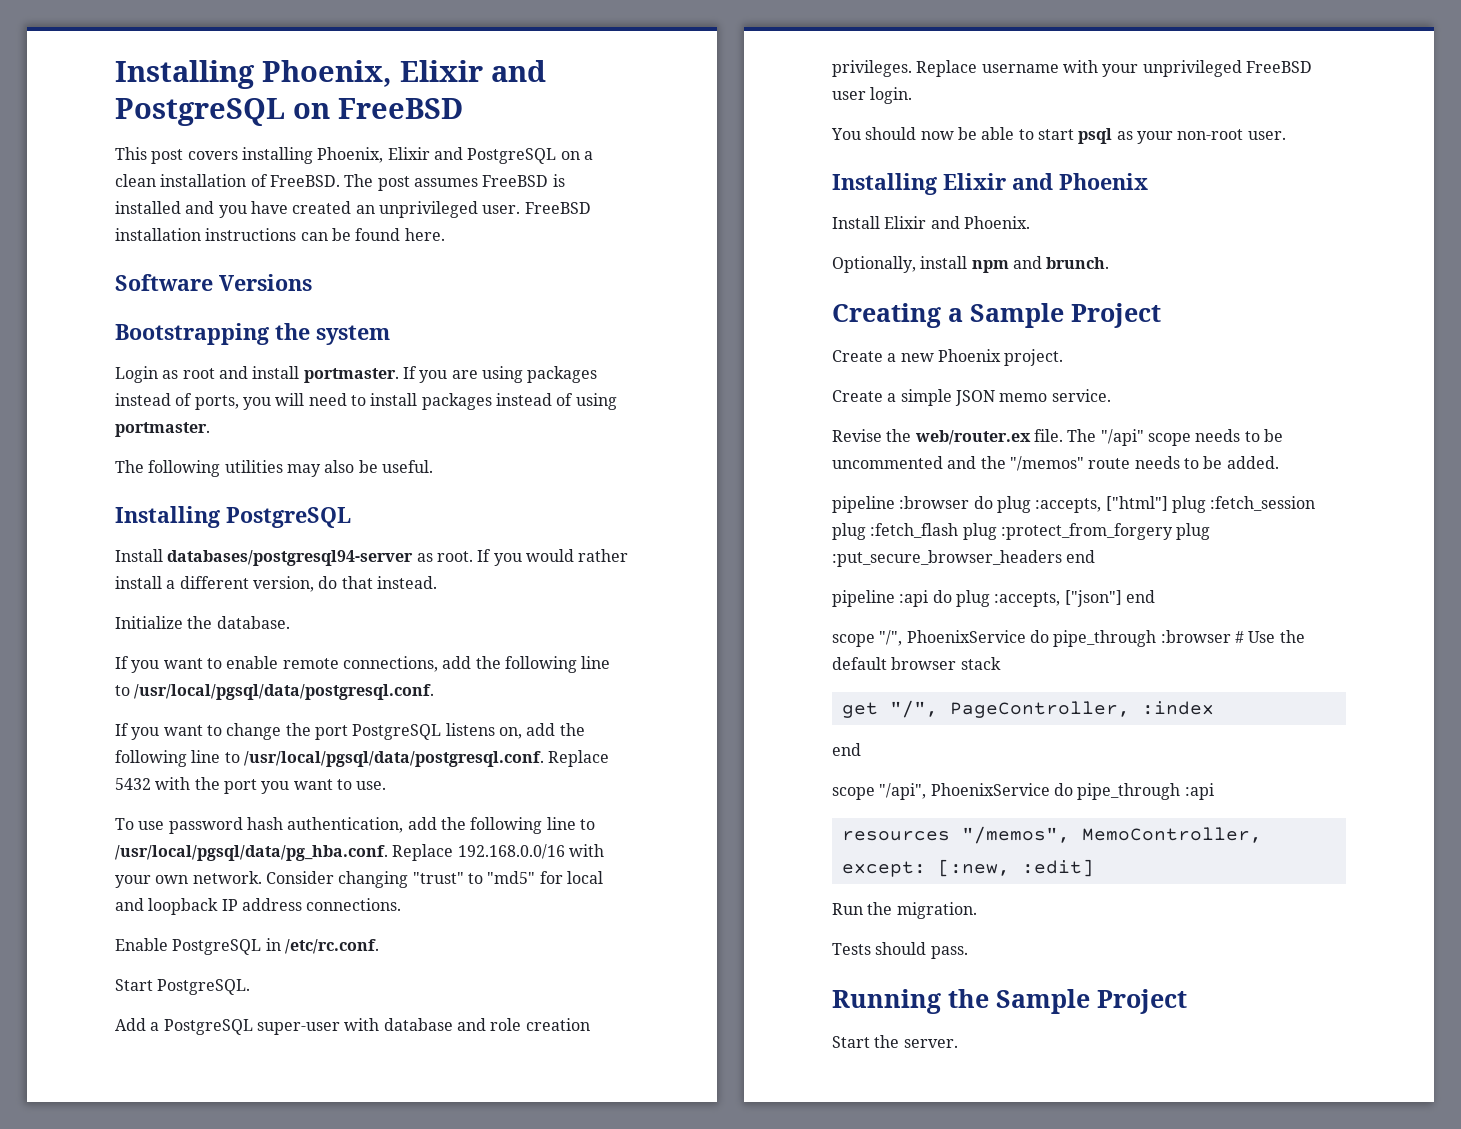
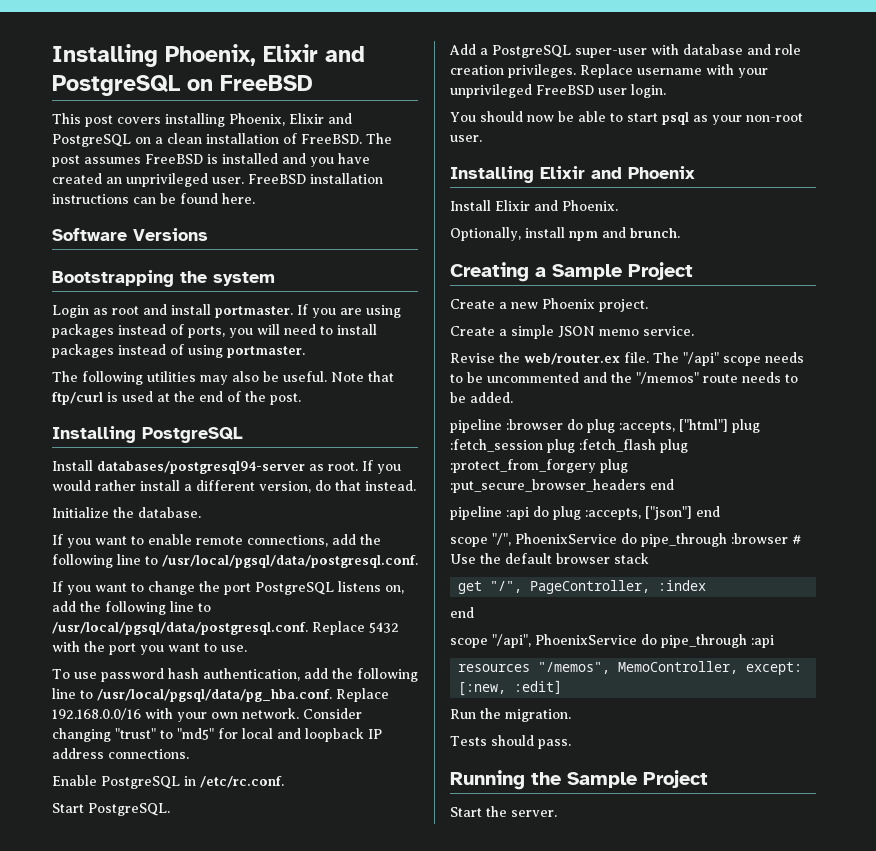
(433, 466) none -> [331,371,394,382] [52,391,301,405] Note that ftp/curl is used at the end of the post.

